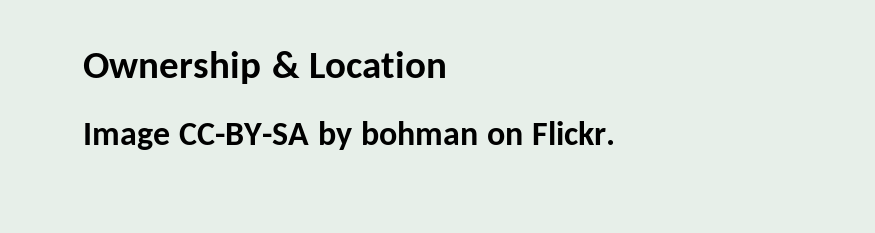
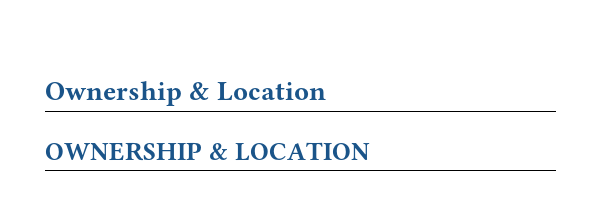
[83,121,616,150] Image CC-BY-SA by bohman on Flickr. -> [45,142,370,161] OWNERSHIP & LOCATION

